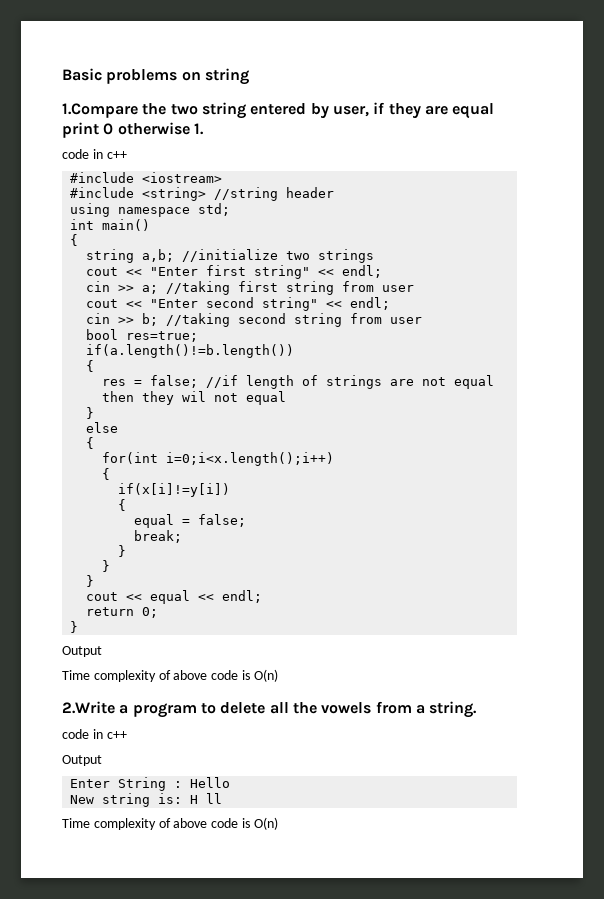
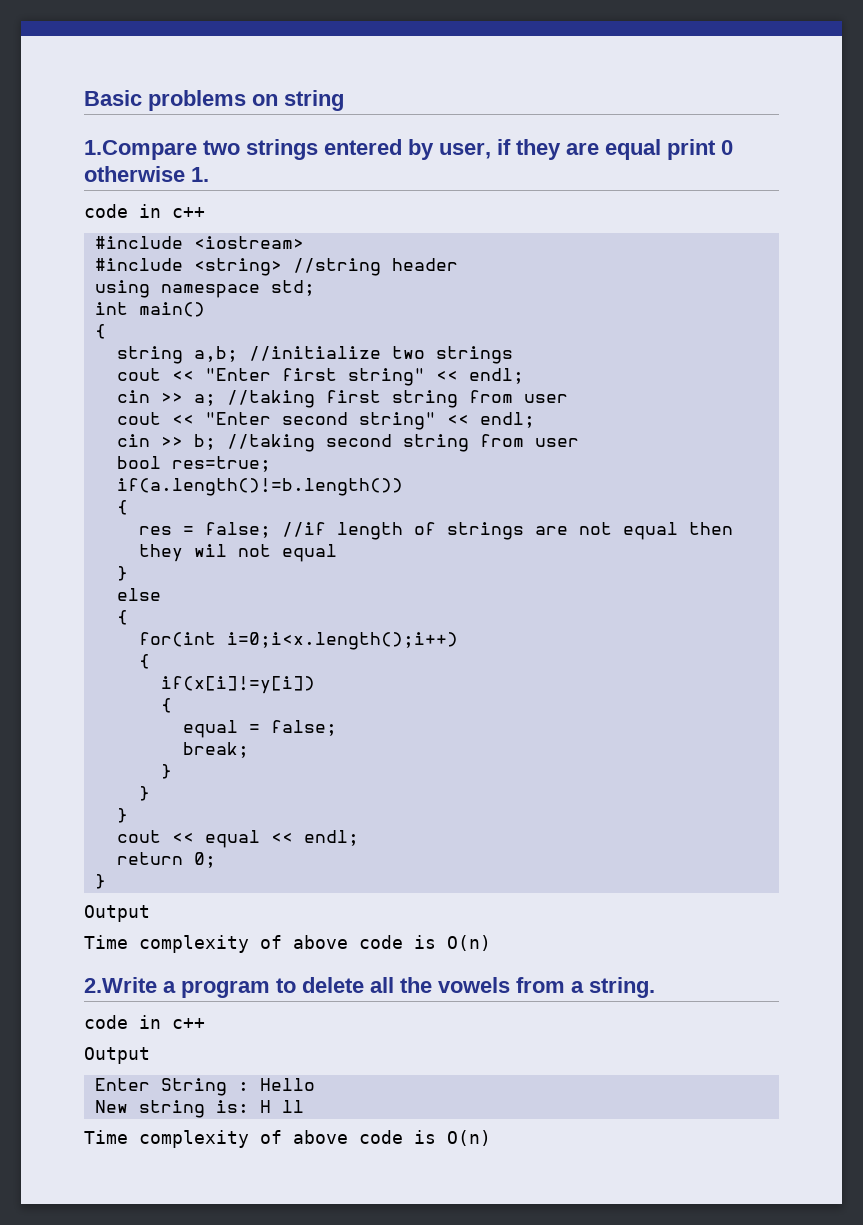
[142,102,246,119] the two string -> [203,139,318,160] two strings

